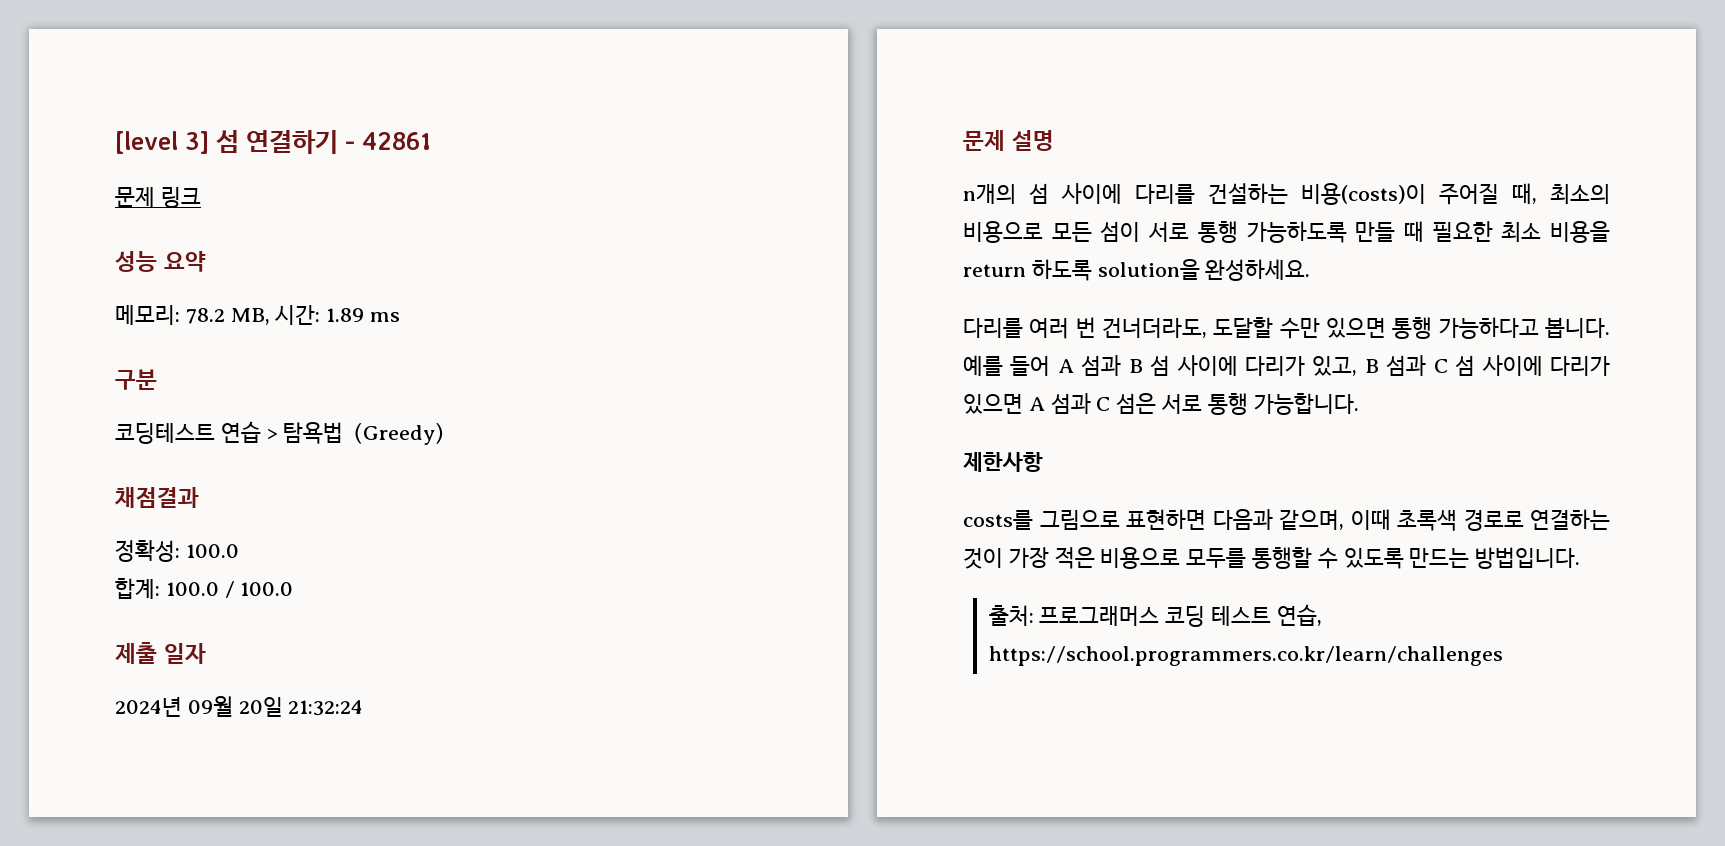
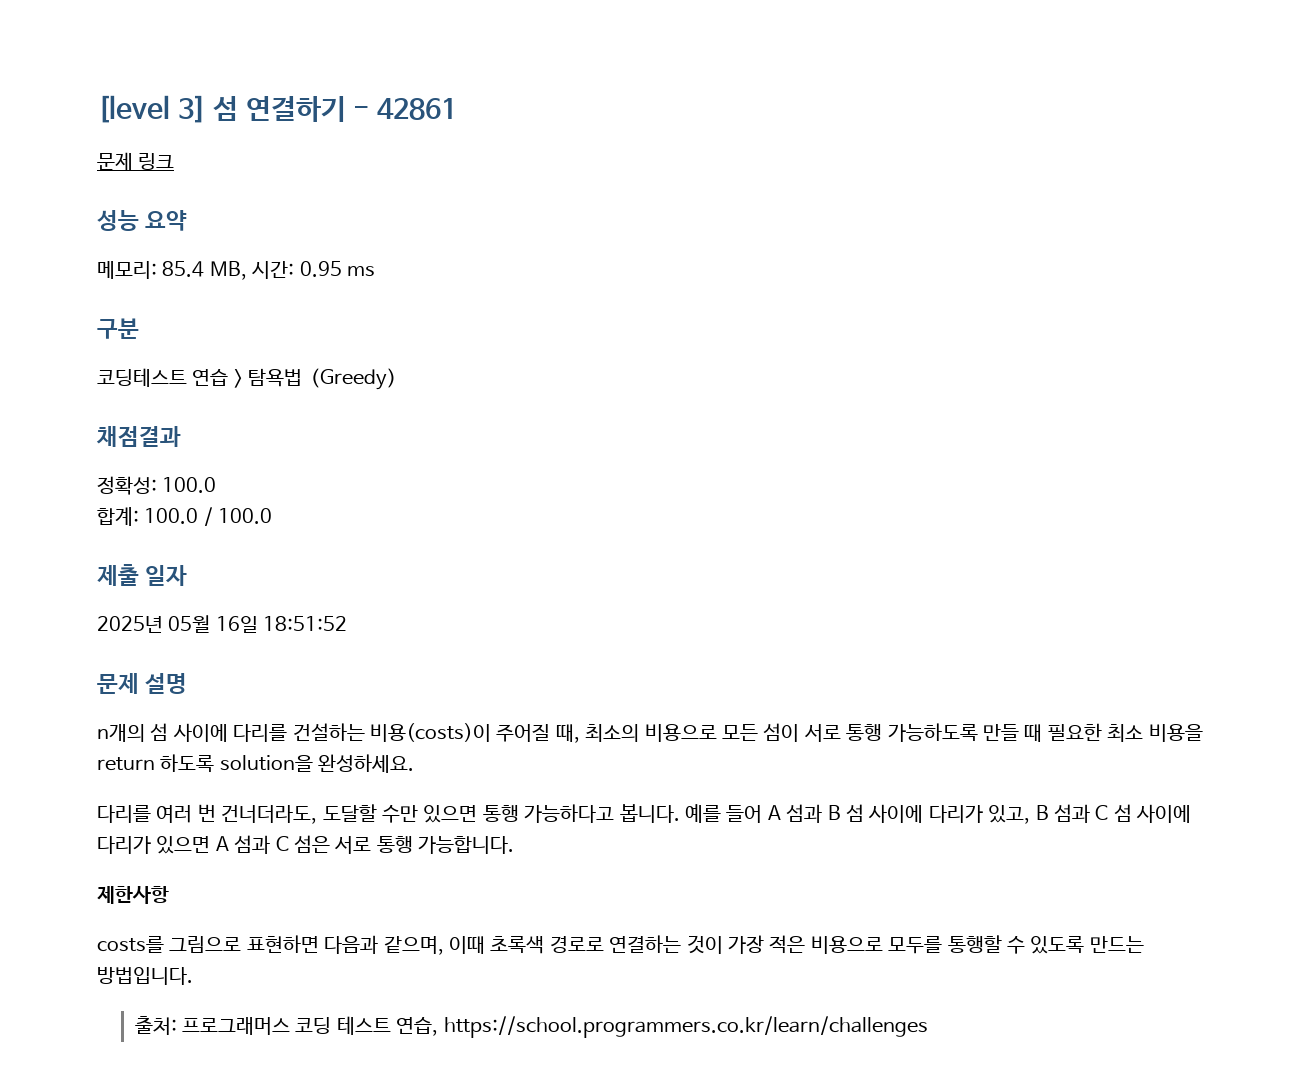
[185,308,225,324] 78.2 -> [162,261,205,277] 85.4
[326,308,365,322] 1.89 -> [299,261,342,277] 0.95
[115,696,364,717] 2024년 09월 20일 21:32:24 -> [97,615,348,633] 2025년 05월 16일 18:51:52

